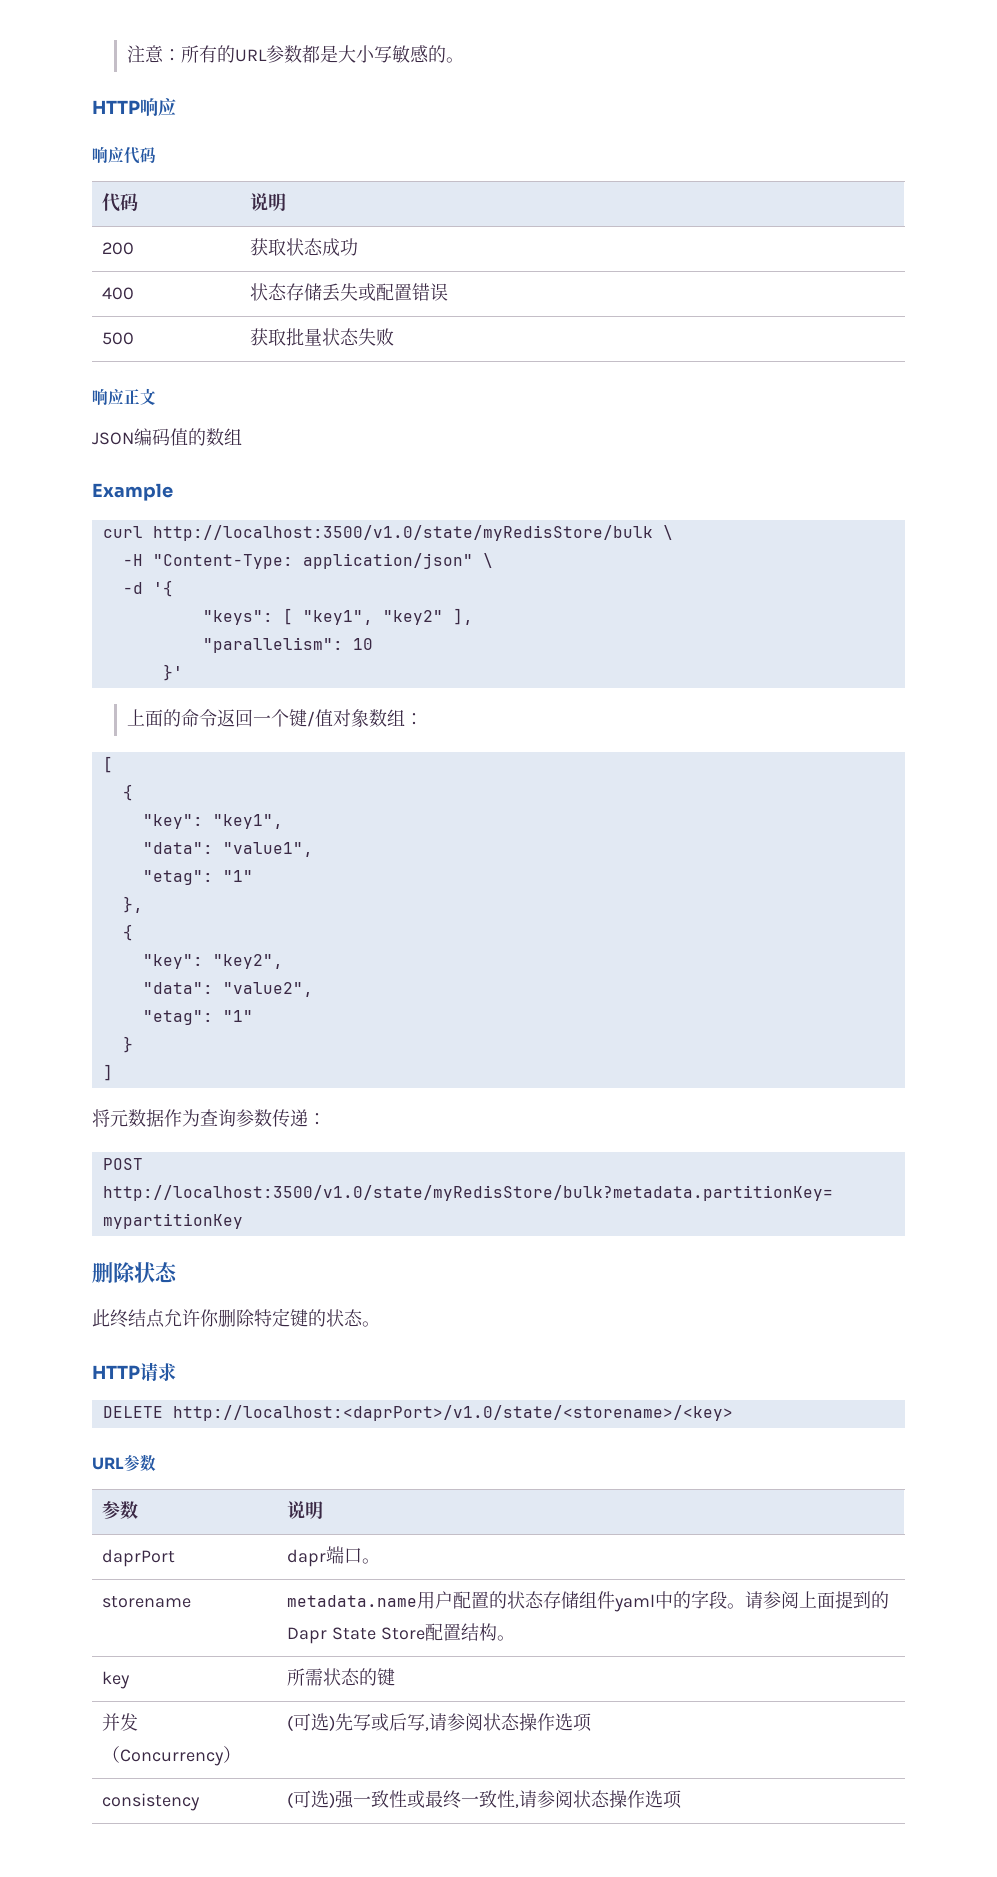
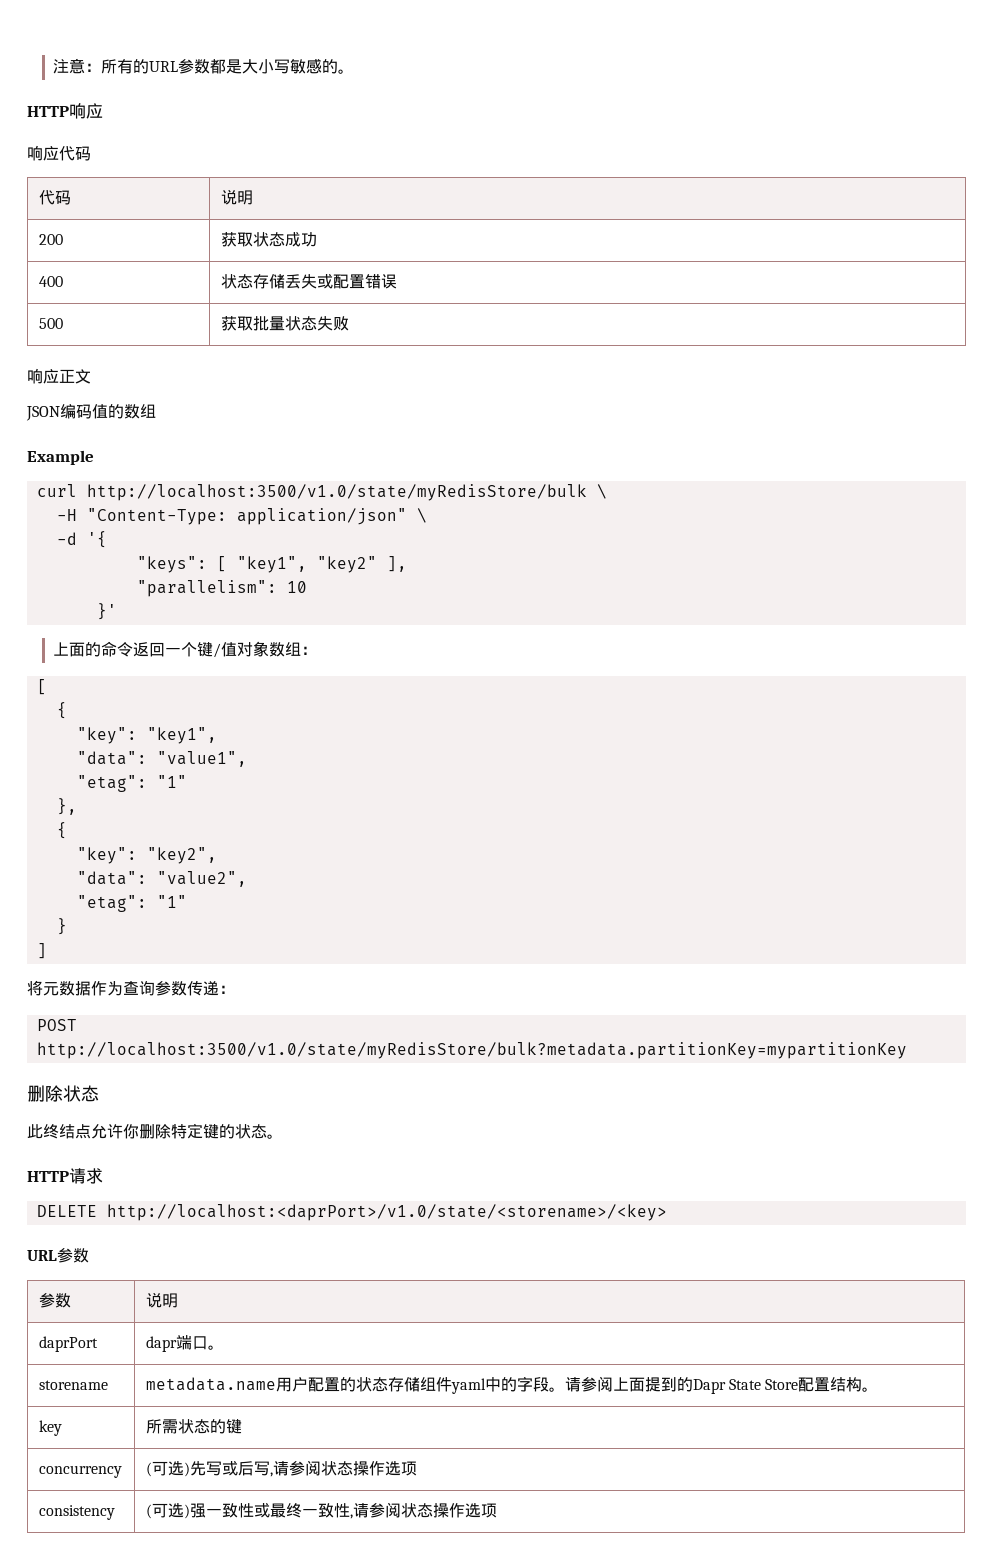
[101,1713,138,1731] [101,1746,241,1766] 并发（Concurrency） -> [38,1465,122,1478] concurrency

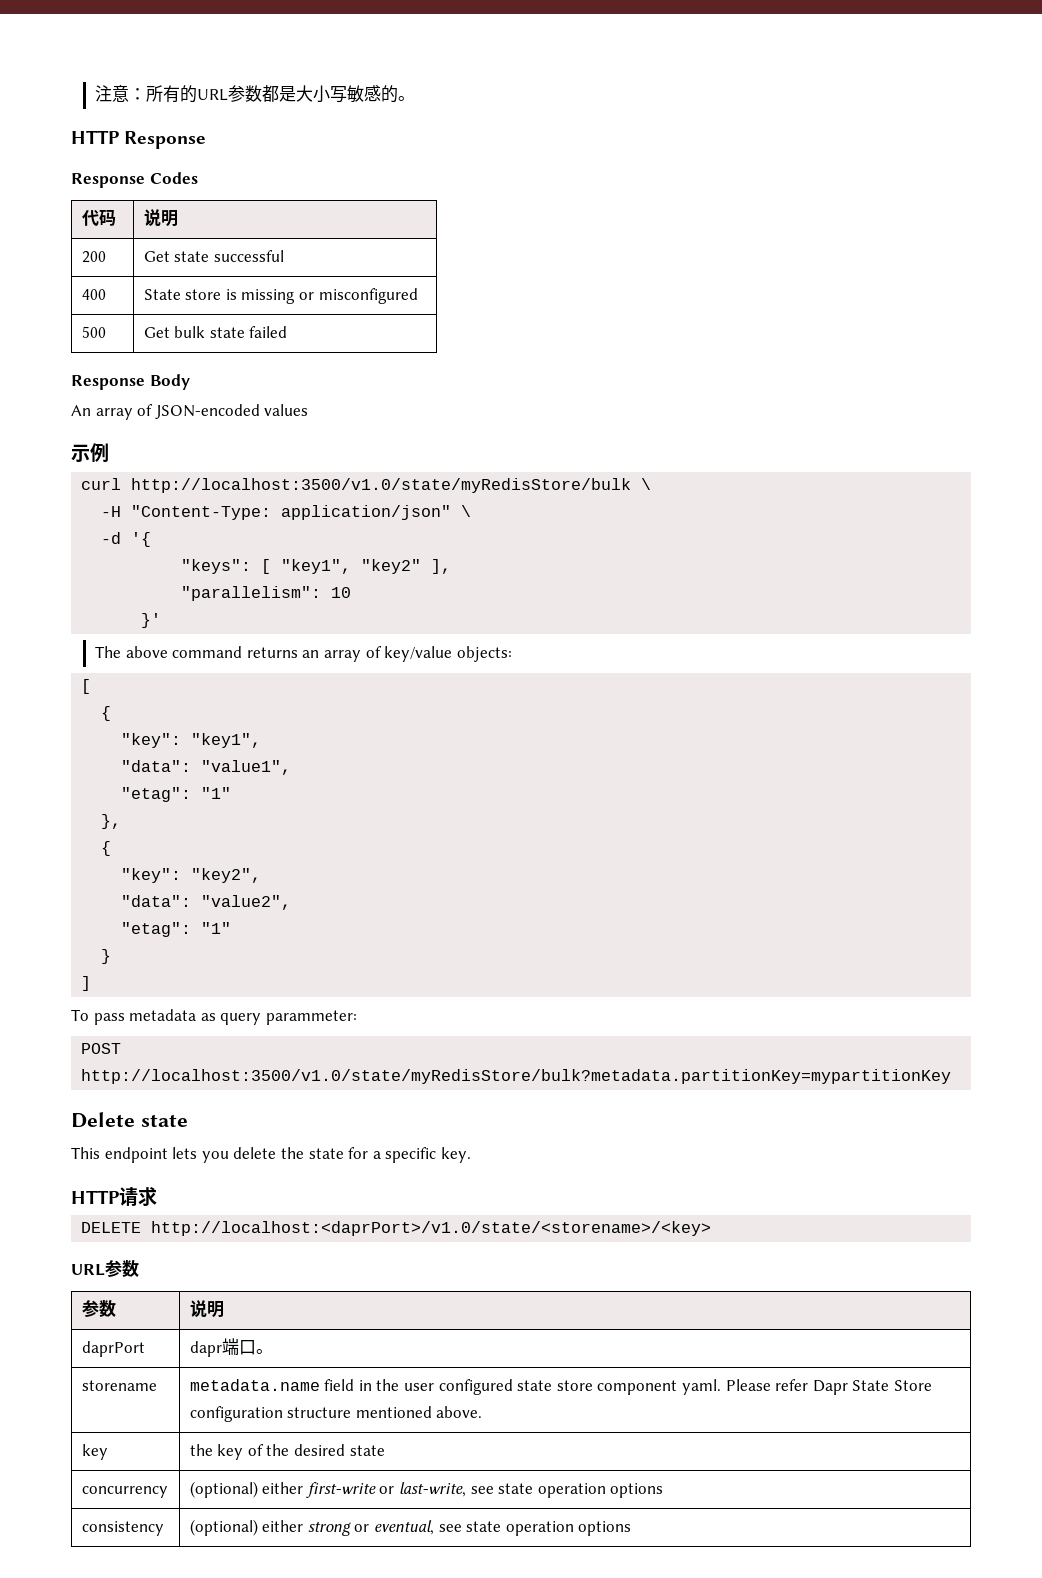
[69,103,103,119] [27,145,91,161] 响应 // 响应代码 -> [124,131,207,149] [71,172,198,188] Response // Response Codes
[220,232,317,247] [38,276,63,287] [220,274,397,289] [38,318,63,329] [220,316,349,331] [27,368,91,384] [26,404,156,421] [27,450,94,465] 获取状态成功 // 400 | 状态存储丢失或配置错误 // 500 | 获取批量状态失败 // 响应正文 // JSON编码值的数组 // Example -> [143,250,284,262] [81,289,106,300] [143,288,418,304] [81,326,106,338] [143,326,288,338] [71,374,190,390] [71,404,309,420] [71,443,109,462] Get state successful // 400 | State store is missing or misconfigured // 500 | Get bulk state failed // Response Body // An array of JSON-encoded values // 示例
[53,641,318,658] 上面的命令返回一个键/值对象数组： -> [95,646,512,662] The above command returns an array of key/value objects:
[27,980,235,996] [36,1019,77,1031] [36,1042,907,1059] [27,1085,99,1102] [27,1123,283,1139] 将元数据作为查询参数传递： // POST http://localhost:3500/v1.0/state/myRedisStore/bulk?metadata.partitionKey=mypartitionKey // 删除状态 // 此终结点允许你删除特定键的状态。 -> [71,1009,357,1025] [81,1043,122,1054] [81,1069,952,1084] [71,1112,188,1128] [71,1147,471,1163] To pass metadata as query parammeter: // POST http://localhost:3500/v1.0/state/myRedisStore/bulk?metadata.partitionKey=mypartitionKey // Delete state // This endpoint lets you delete the state for a specific key.
[275,1376,879,1394] [38,1420,62,1436] [145,1419,242,1434] [38,1465,122,1478] [145,1460,417,1477] [38,1505,115,1520] [145,1502,497,1519] 用户配置的状态存储组件yaml中的字段。请参阅上面提到的Dapr State Store配置结构。 // key | 所需状态的键 // concurrency | (可选)先写或后写,请参阅状态操作选项 // consistency | (可选)强一致性或最终一致性,请参阅状态操作选项 -> [324,1379,932,1395] [189,1406,483,1422] [81,1444,108,1460] [189,1444,385,1460] [81,1486,168,1498] [189,1481,664,1498] [81,1521,164,1536] [189,1519,632,1536] field in the user configured state store component yaml. Please refer Dapr State Store configuration structure mentioned above. // key | the key of the desired state // concurrency | (optional) either first-write or last-write, see state operation options // consistency | (optional) either strong or eventual, see state operation options

